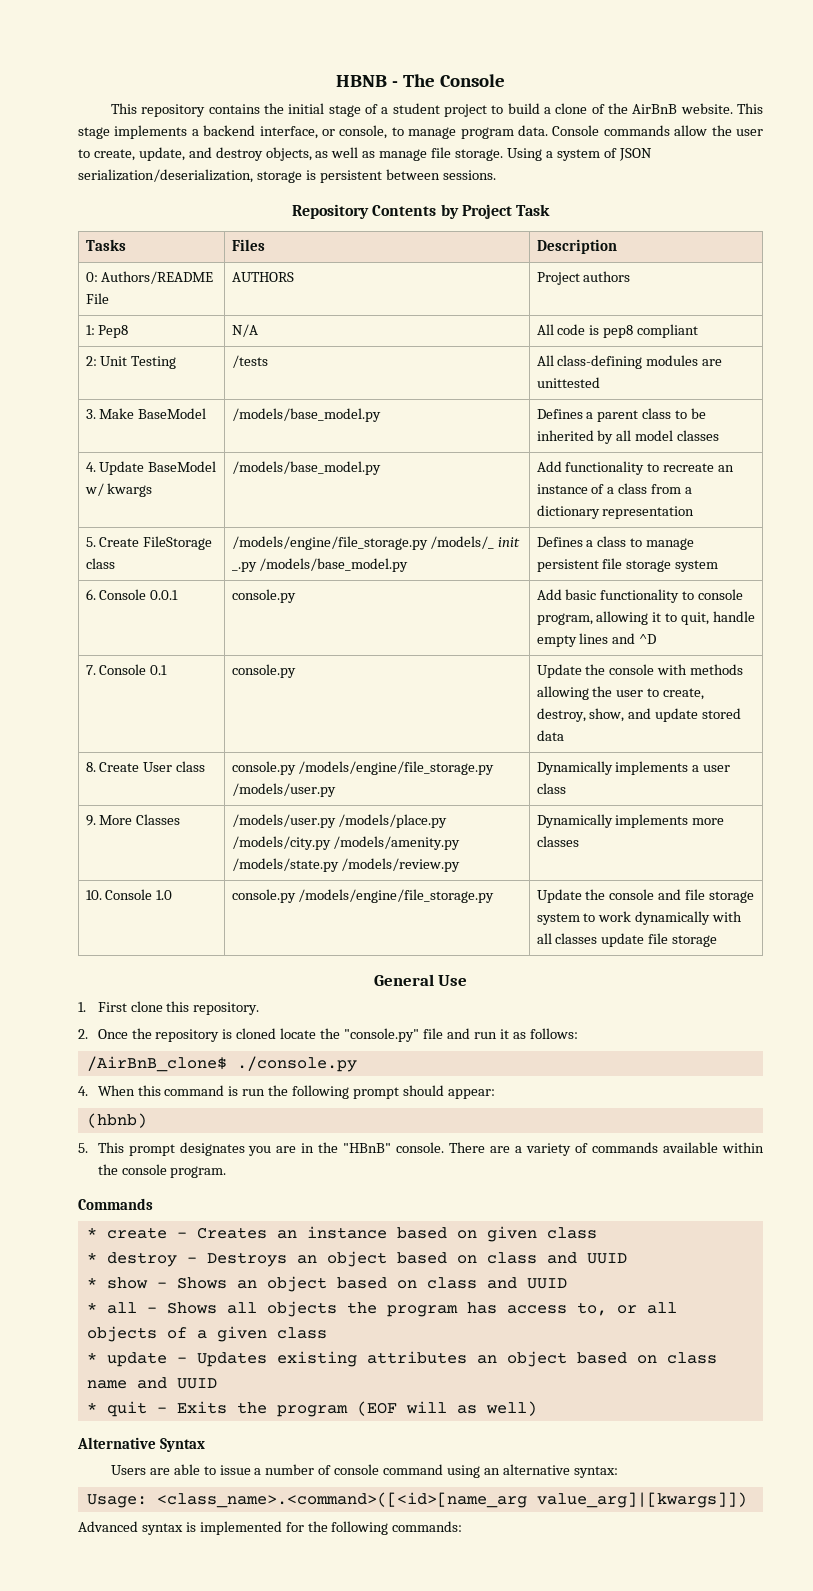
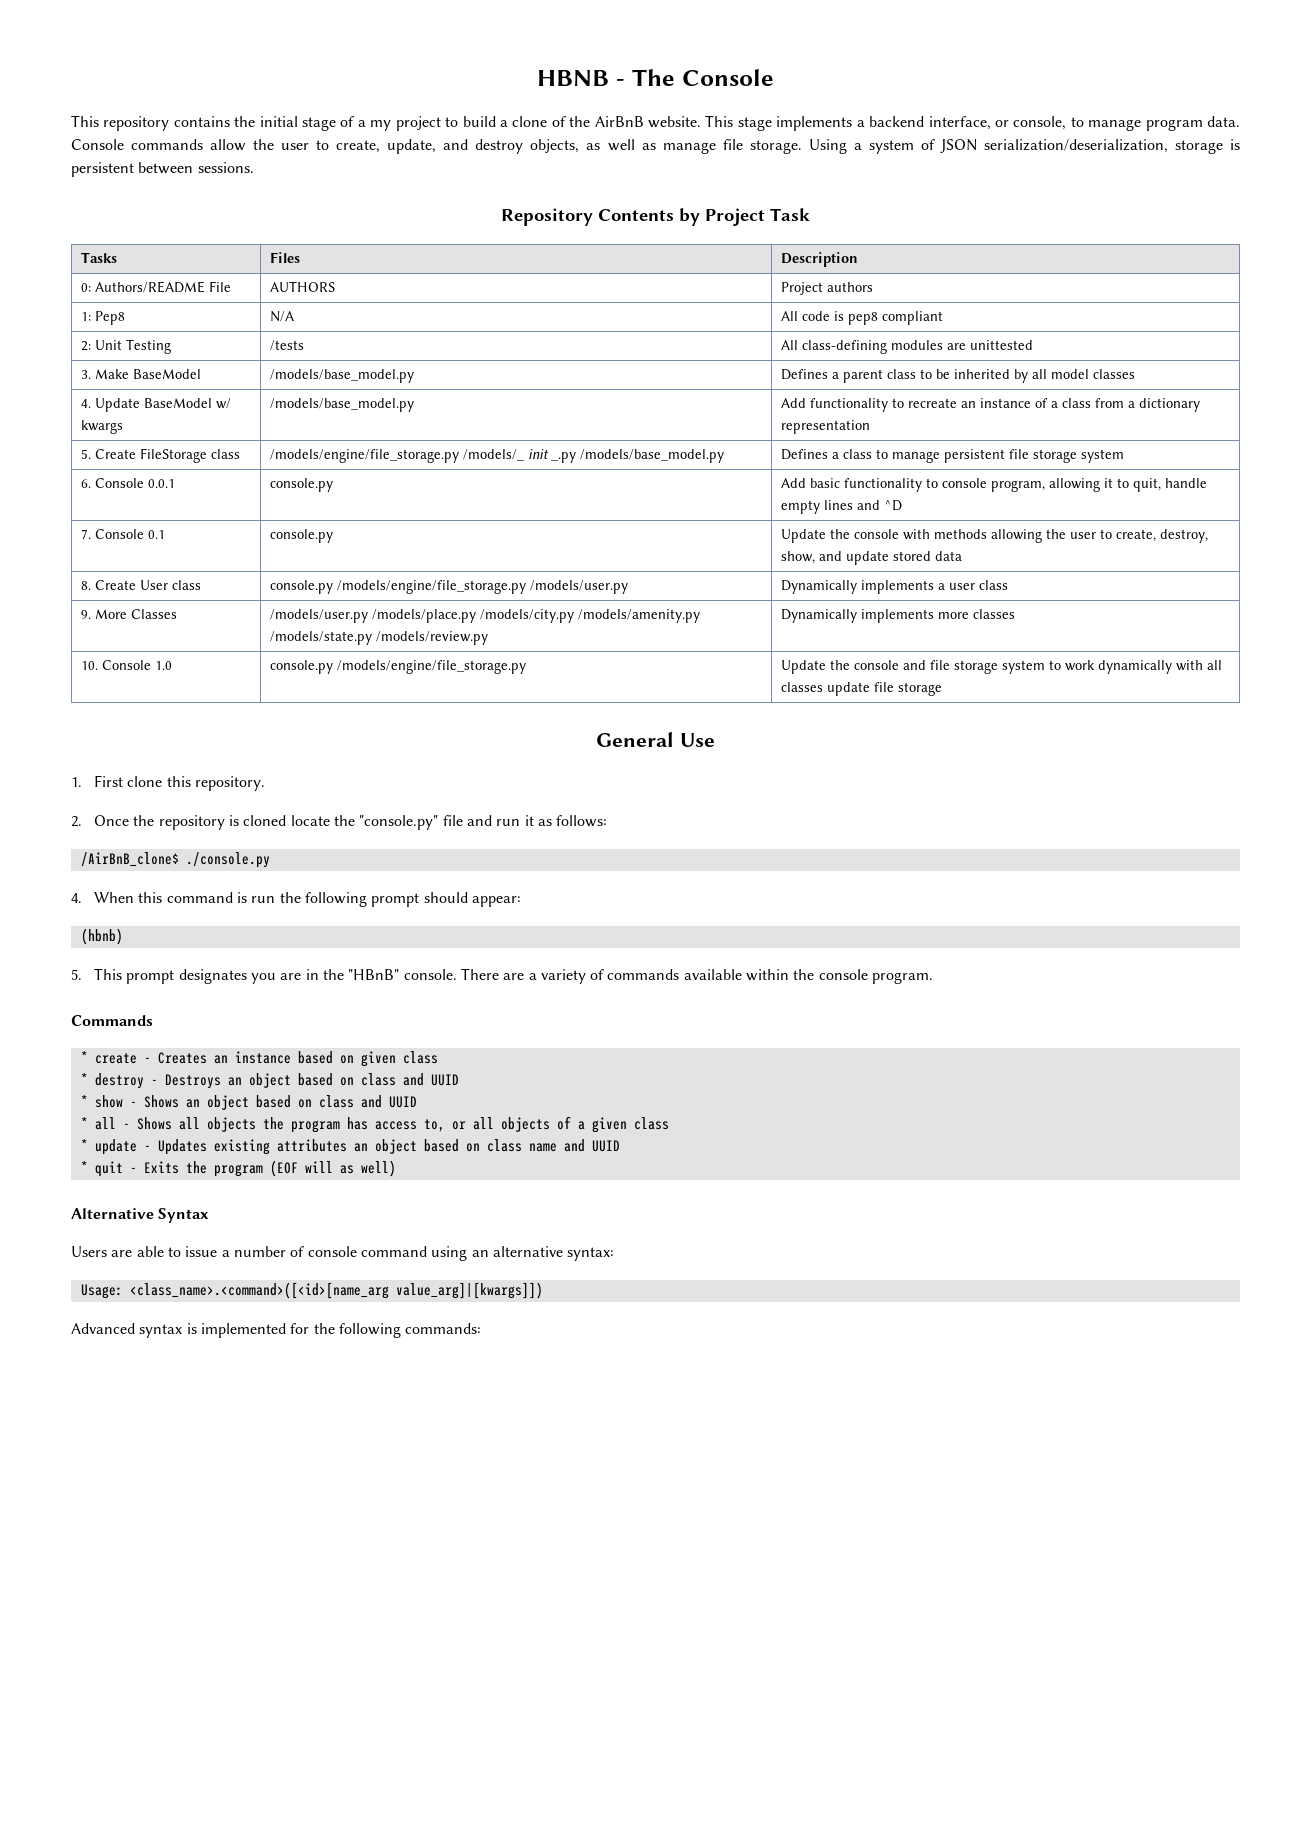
[392,103,440,114] student -> [370,120,392,131] my

